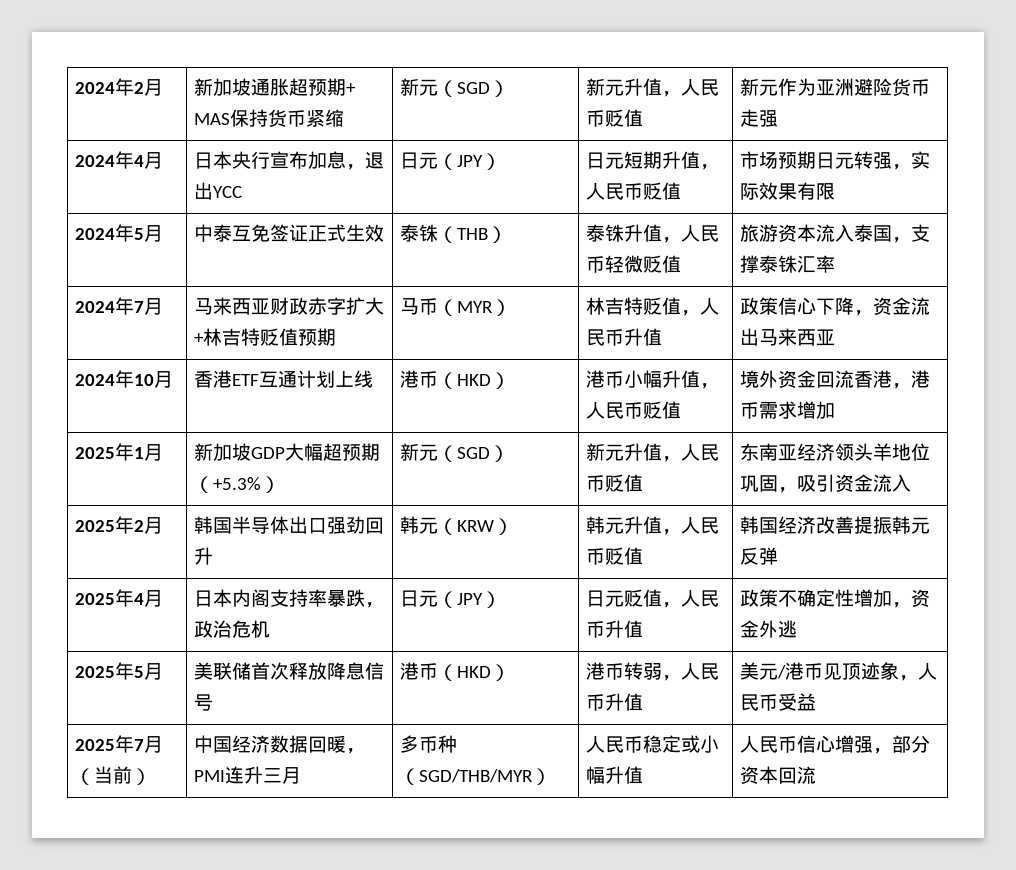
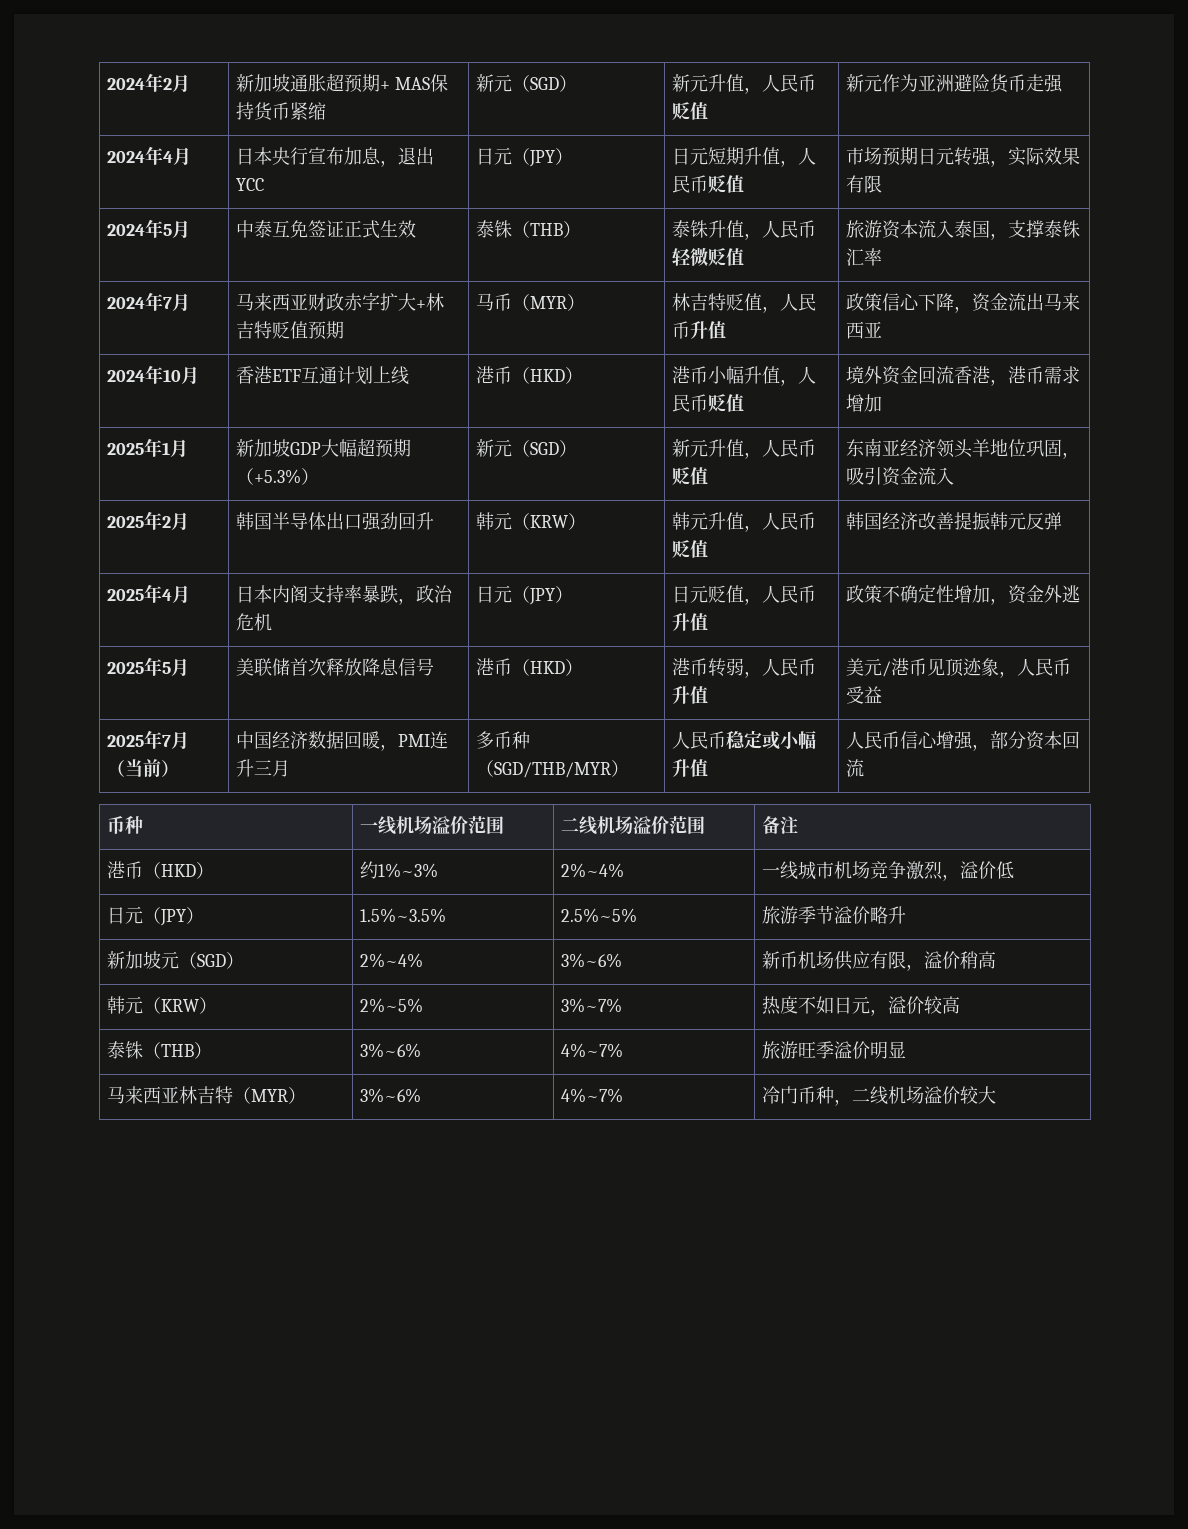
(817, 775) none -> [106,815,143,834] [359,816,504,835] [560,816,705,835] [761,816,798,834] [106,861,214,879] [359,861,438,879] [560,863,624,878] [761,861,1014,881] [106,906,204,926] [359,908,446,923] [560,908,637,923] [761,906,906,924] [106,951,244,969] [359,953,423,968] [560,953,622,968] [761,951,996,971] [106,996,217,1014] [359,998,423,1013] [560,998,622,1013] [761,996,960,1016] [106,1041,212,1059] [359,1043,421,1058] [560,1043,623,1058] [761,1041,906,1059] [106,1086,306,1104] [359,1088,421,1103] [560,1088,623,1103] [761,1086,996,1106] // 币种 | 一线机场溢价范围 | 二线机场溢价范围 | 备注 // 港币（HKD） | 约1%~3% | 2%~4% | 一线城市机场竞争激烈，溢价低 // 日元（JPY） | 1.5%~3.5% | 2.5%~5% | 旅游季节溢价略升 // 新加坡元（SGD） | 2%~4% | 3%~6% | 新币机场供应有限，溢价稍高 // 韩元（KRW） | 2%~5% | 3%~7% | 热度不如日元，溢价较高 // 泰铢（THB） | 3%~6% | 4%~7% | 旅游旺季溢价明显 // 马来西亚林吉特（MYR） | 3%~6% | 4%~7% | 冷门币种，二线机场溢价较大

